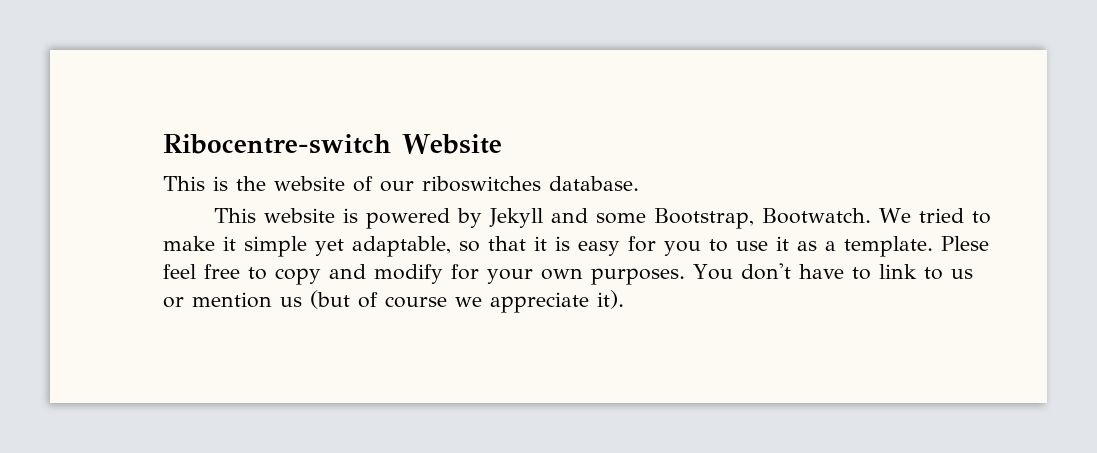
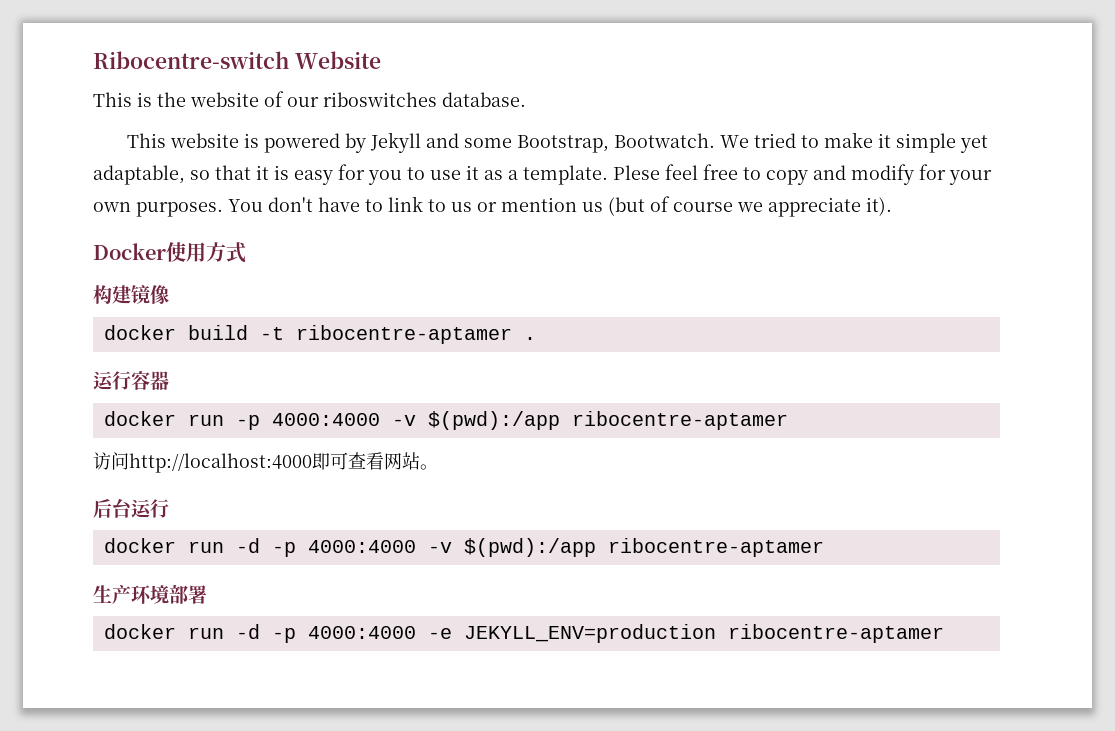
(624, 299) none -> [93,242,246,263] [93,285,169,305] [103,325,536,344] [93,371,169,390] [103,411,788,430] [93,452,438,473] [93,498,169,518] [103,538,824,557] [93,584,207,604] [103,624,944,643] // Docker使用方式 // 构建镜像 // docker build -t ribocentre-aptamer . // 运行容器 // docker run -p 4000:4000 -v $(pwd):/app ribocentre-aptamer // 访问http://localhost:4000即可查看网站。 // 后台运行 // docker run -d -p 4000:4000 -v $(pwd):/app ribocentre-aptamer // 生产环境部署 // docker run -d -p 4000:4000 -e JEKYLL_ENV=production ribocentre-aptamer

